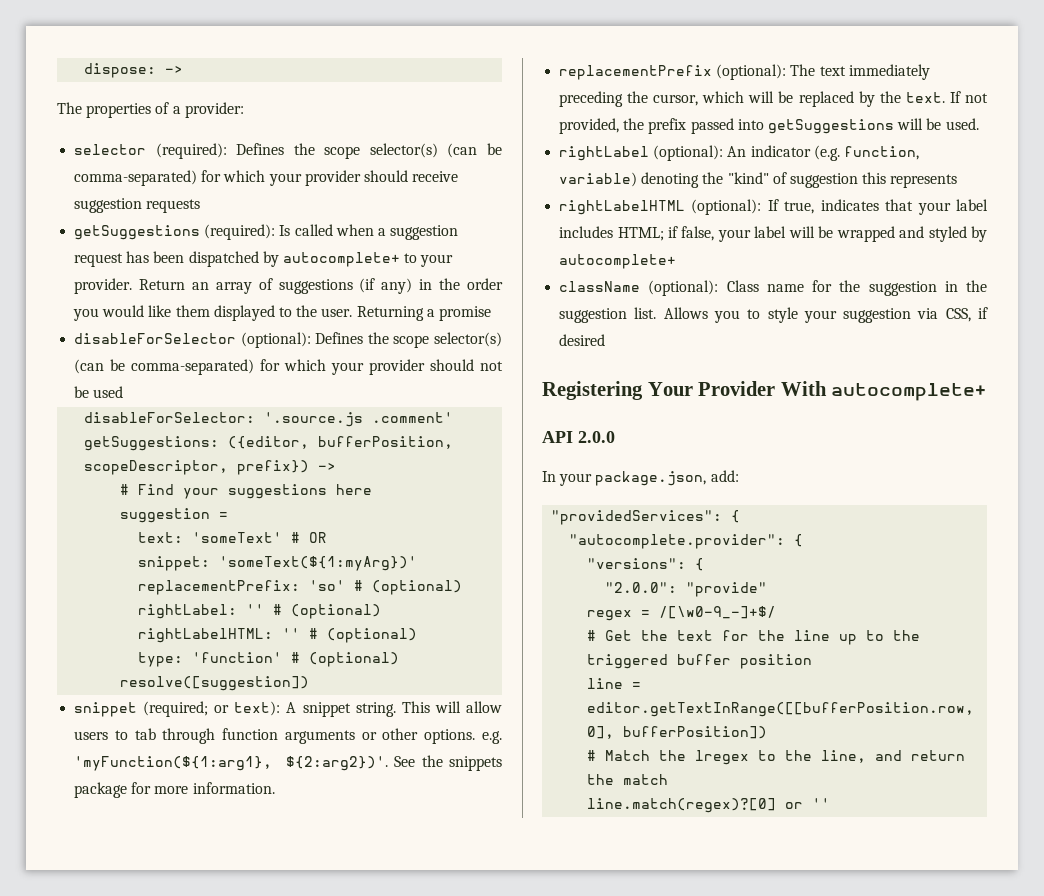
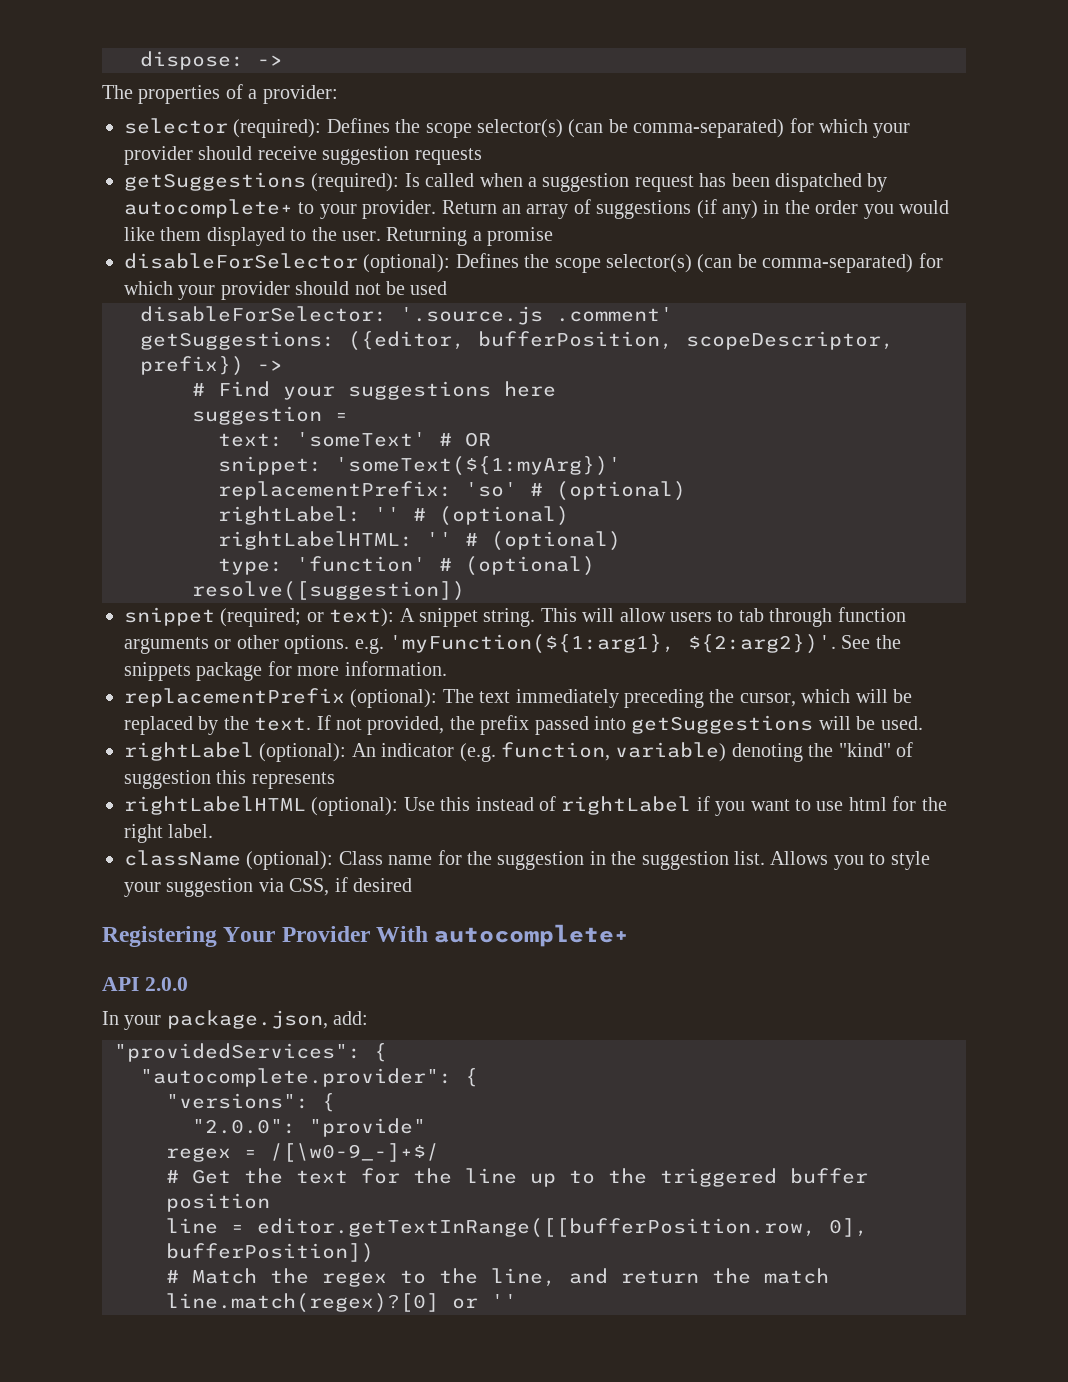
[767,199,988,215] [559,226,987,242] [559,254,677,269] If true, indicates that your label includes HTML; if false, your label will be wrapped and styled by autocomplete+ -> [403,796,947,816] [124,824,214,843] Use this instead of rightLabel if you want to use html for the right label.
[695,750,750,765] lregex -> [322,1272,387,1287] regex

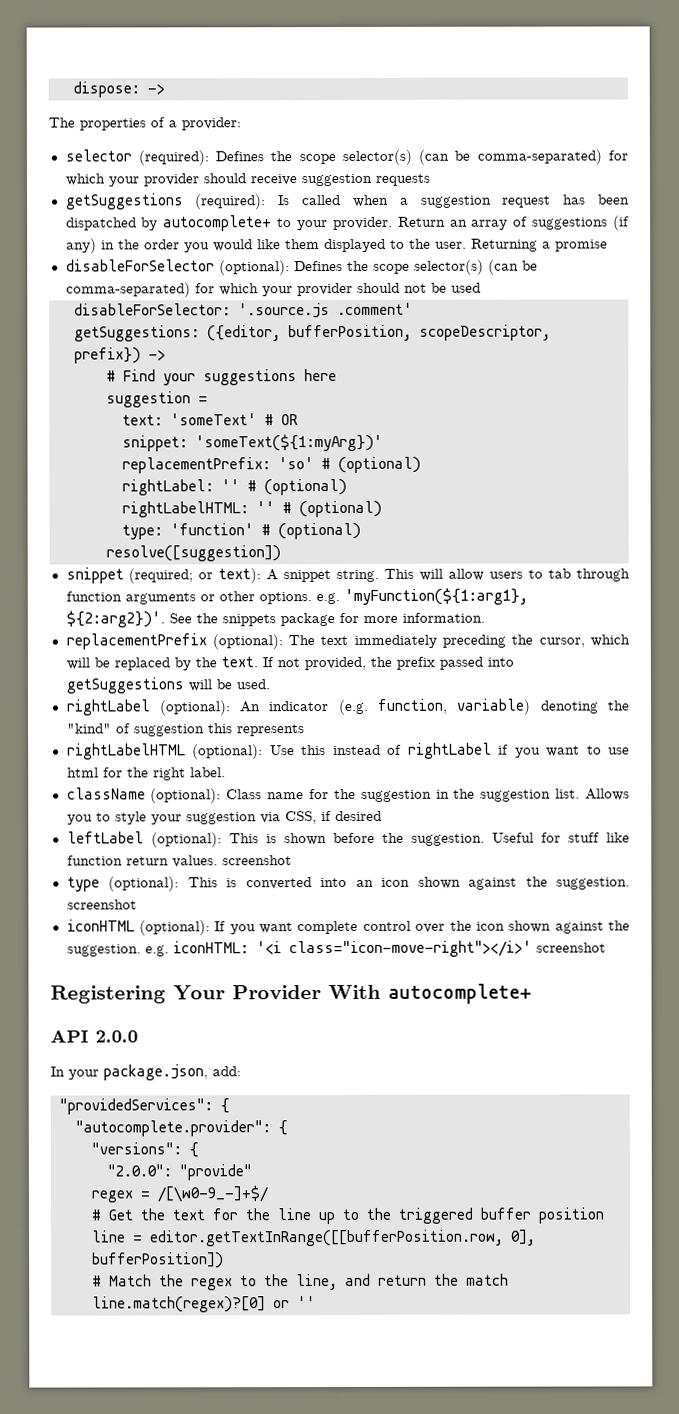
(412, 885) none -> [66,831,630,848] [66,855,292,868] [66,876,630,892] [66,899,137,910] [66,919,630,936] [66,940,606,958] // leftLabel (optional): This is shown before the suggestion. Useful for stuff like function return values. screenshot // type (optional): This is converted into an icon shown against the suggestion. screenshot // iconHTML (optional): If you want complete control over the icon shown against the suggestion. e.g. iconHTML: '<i class="icon-move-right"></i>' screenshot

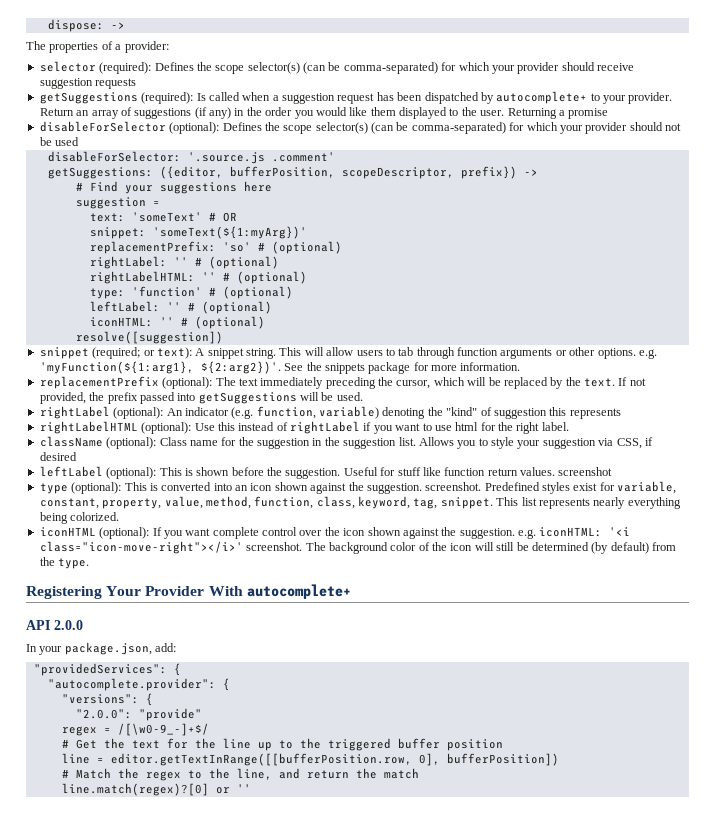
(361, 531) none -> [89,301,272,314] [89,316,265,329] // leftLabel: '' # (optional) // iconHTML: '' # (optional)
[66,899,137,910] screenshot -> [425,481,677,494] [39,496,681,509] [39,512,120,524] screenshot. Predefined styles exist for variable, constant, property, value, method, function, class, keyword, tag, snippet. This list represents nearly everything being colorized.
[535,942,606,953] screenshot -> [246,542,676,554] [39,557,90,569] screenshot. The background color of the icon will still be determined (by default) from the type.

